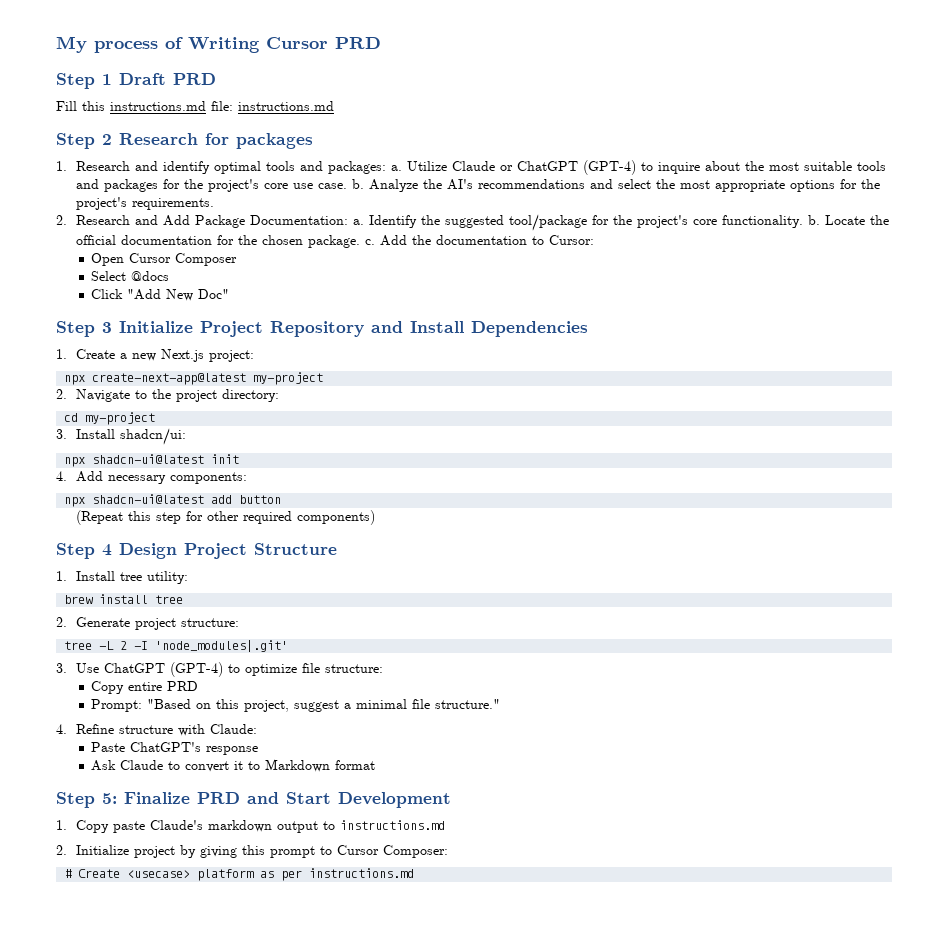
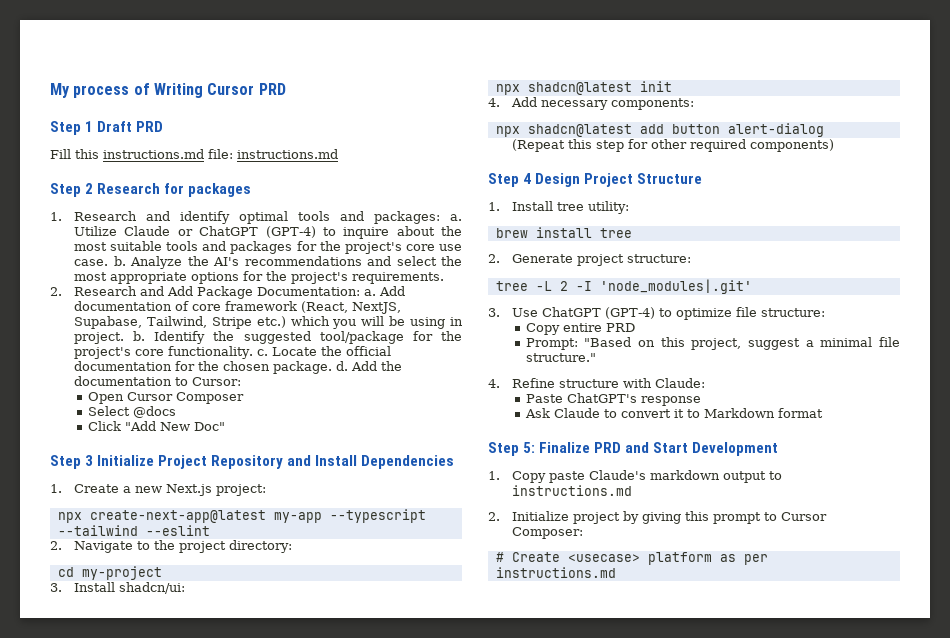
(364, 222) none -> [379,286,406,296] [74,301,402,314] [74,316,463,329] [74,331,146,344] Add documentation of core framework (React, NextJS, Supabase, Tailwind, Stripe etc.) which you will be using in project. b.
[807,215,820,225] b. -> [257,349,269,356] c.
[364,239,375,245] c. -> [336,361,349,371] d.
[253,372,324,385] my-project -> [273,509,426,523] [57,525,210,536] my-app --typescript --tailwind --eslint
[92,454,205,464] shadcn-ui@latest -> [527,82,632,95] shadcn@latest
[92,494,205,504] shadcn-ui@latest -> [527,124,632,137] shadcn@latest
(282, 499) none -> [727,123,824,137] alert-dialog

